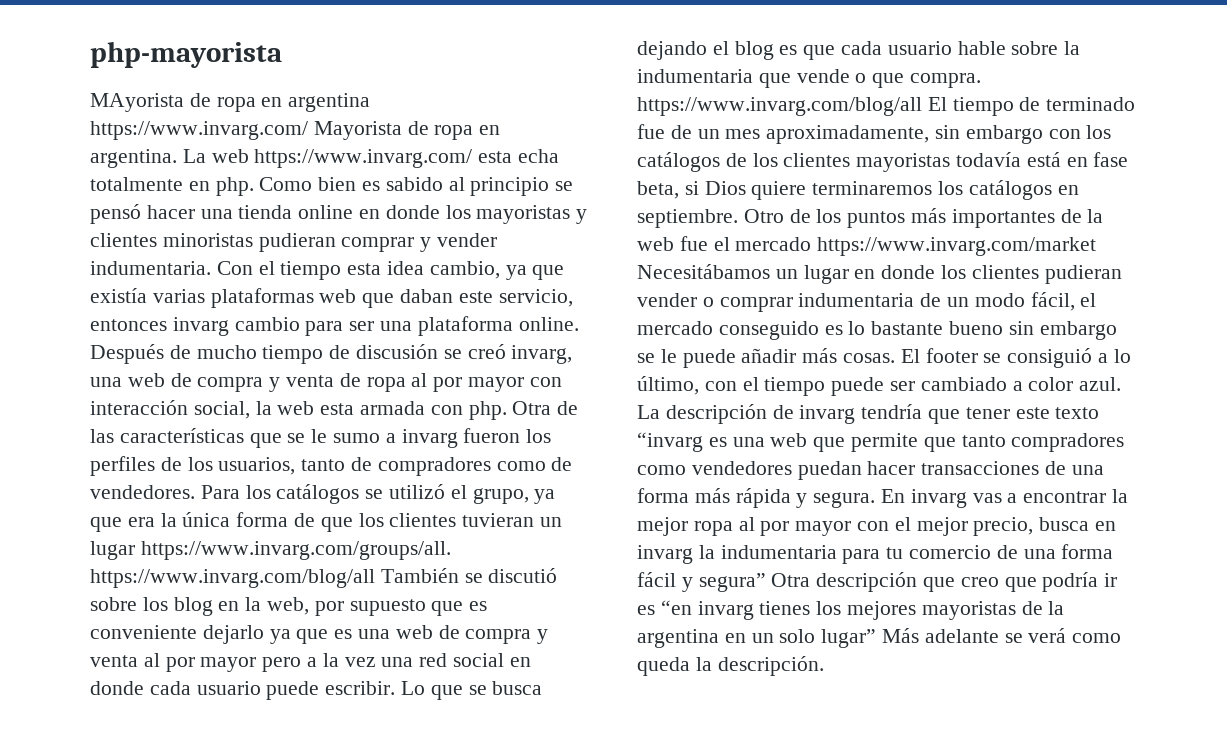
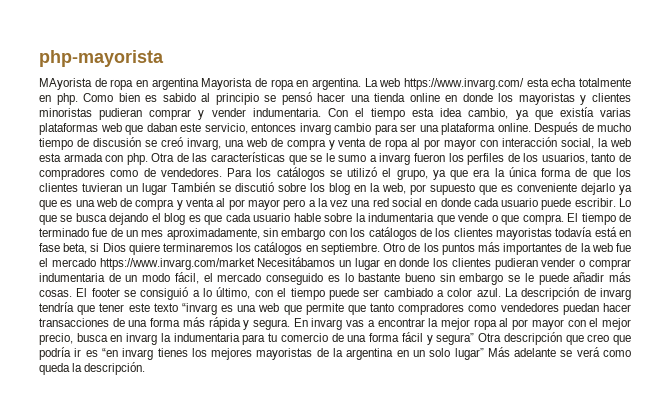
[90,121,308,140] https://www.invarg.com/ -> (199, 84) none
[140,541,451,560] [90,569,375,588] https://www.invarg.com/groups/all. https://www.invarg.com/blog/all -> (167, 189) none
[637,97,922,116] https://www.invarg.com/blog/all -> (564, 219) none

